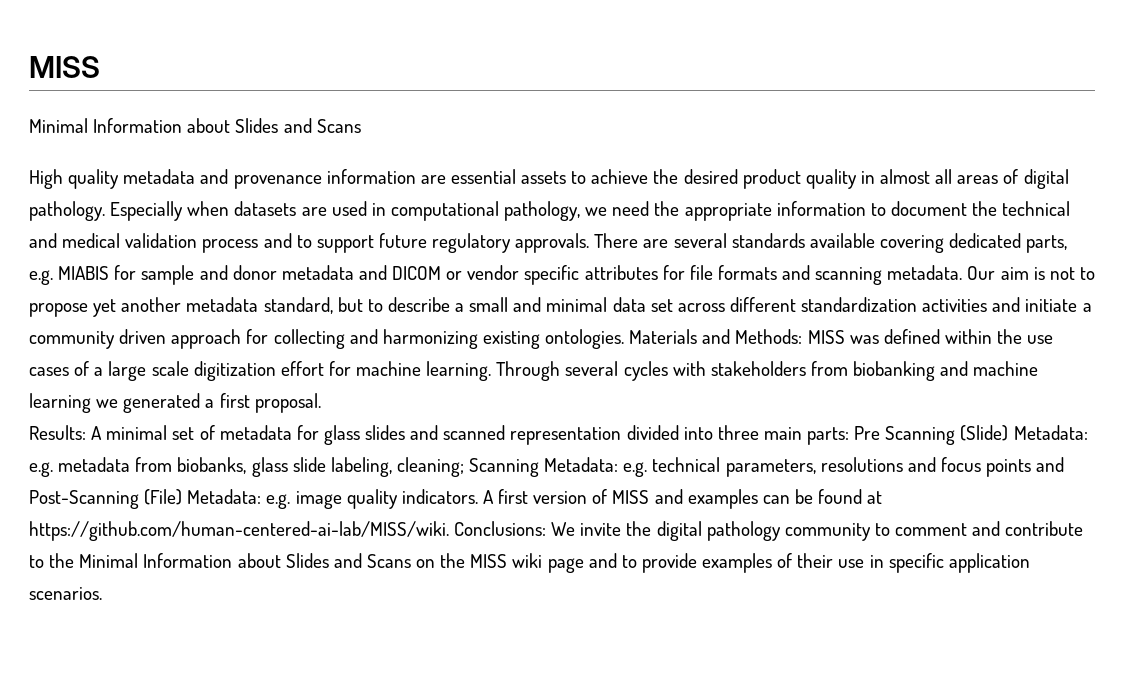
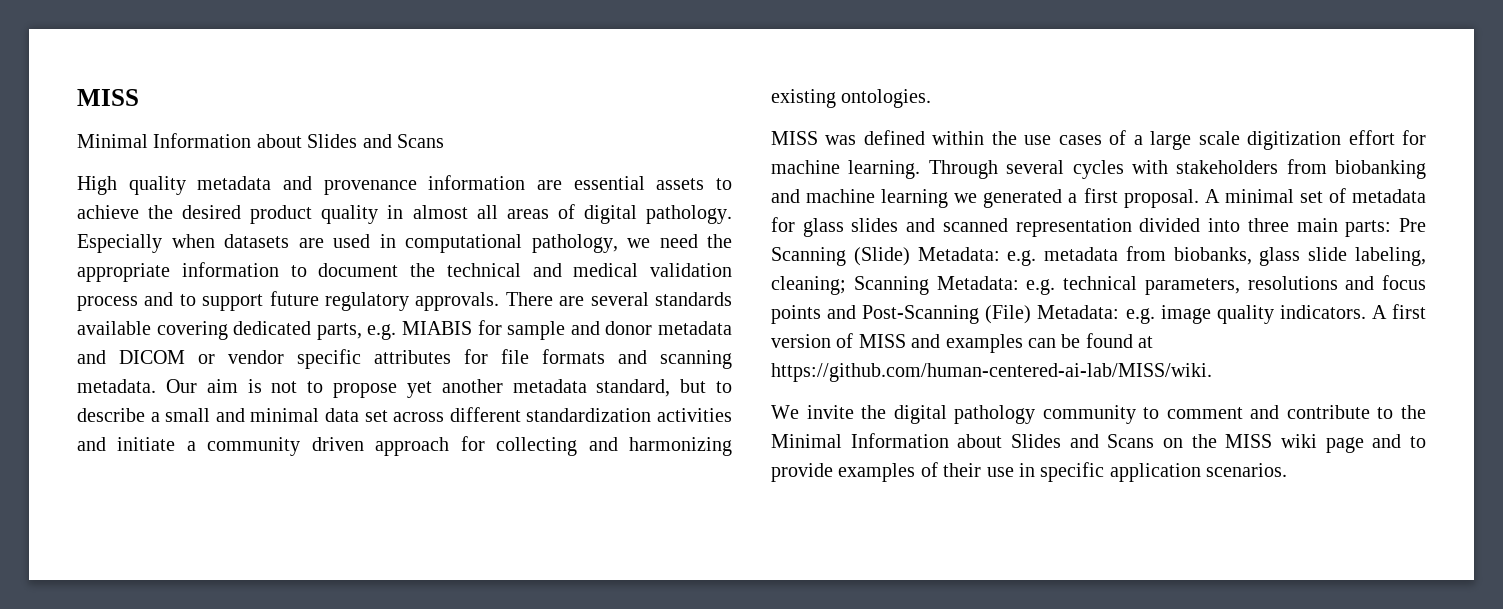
[629,329,803,344] Materials and Methods: -> (932, 98) //
[29,425,86,440] // Results: -> (1199, 198) none
[454,521,547,536] Conclusions: -> (1212, 372) //

